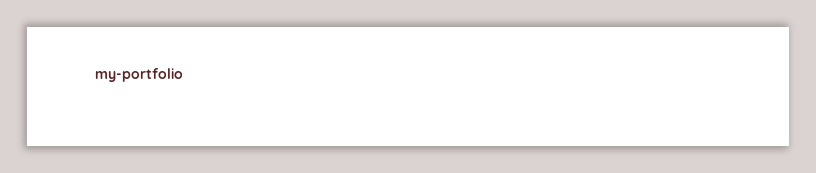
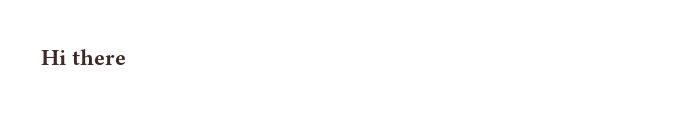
[95,68,183,82] my-portfolio -> [41,49,127,65] Hi there

